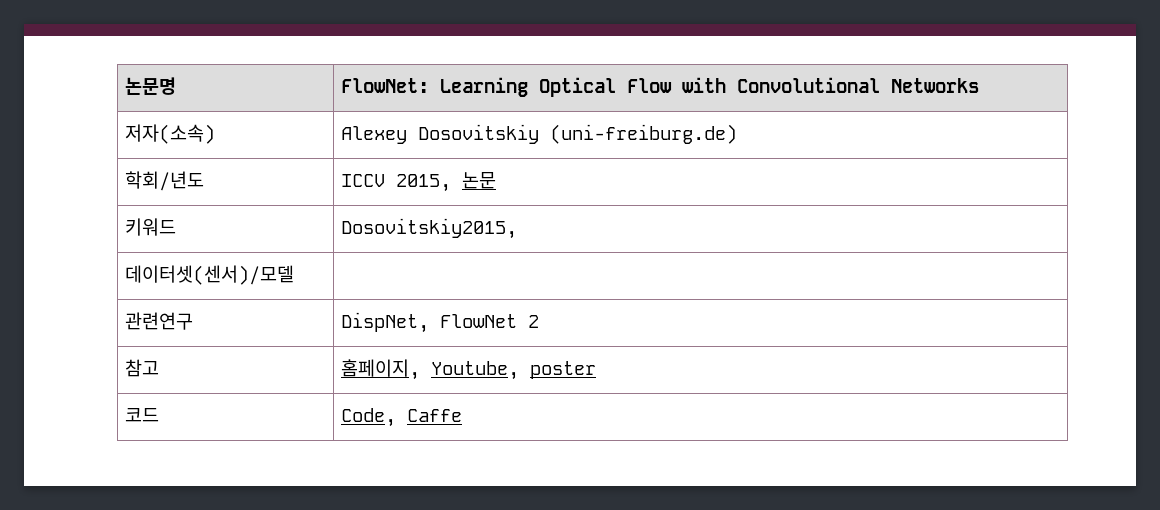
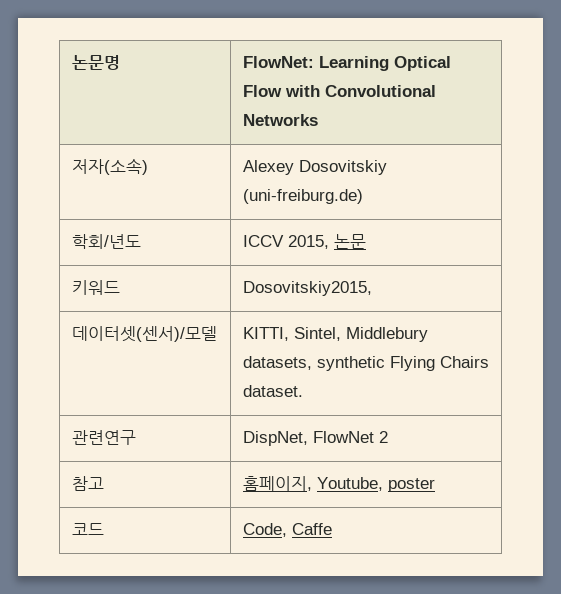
(294, 275) none -> [242,327,428,342] [242,356,489,371] [242,385,303,397] KITTI, Sintel, Middlebury datasets, synthetic Flying Chairs dataset.

